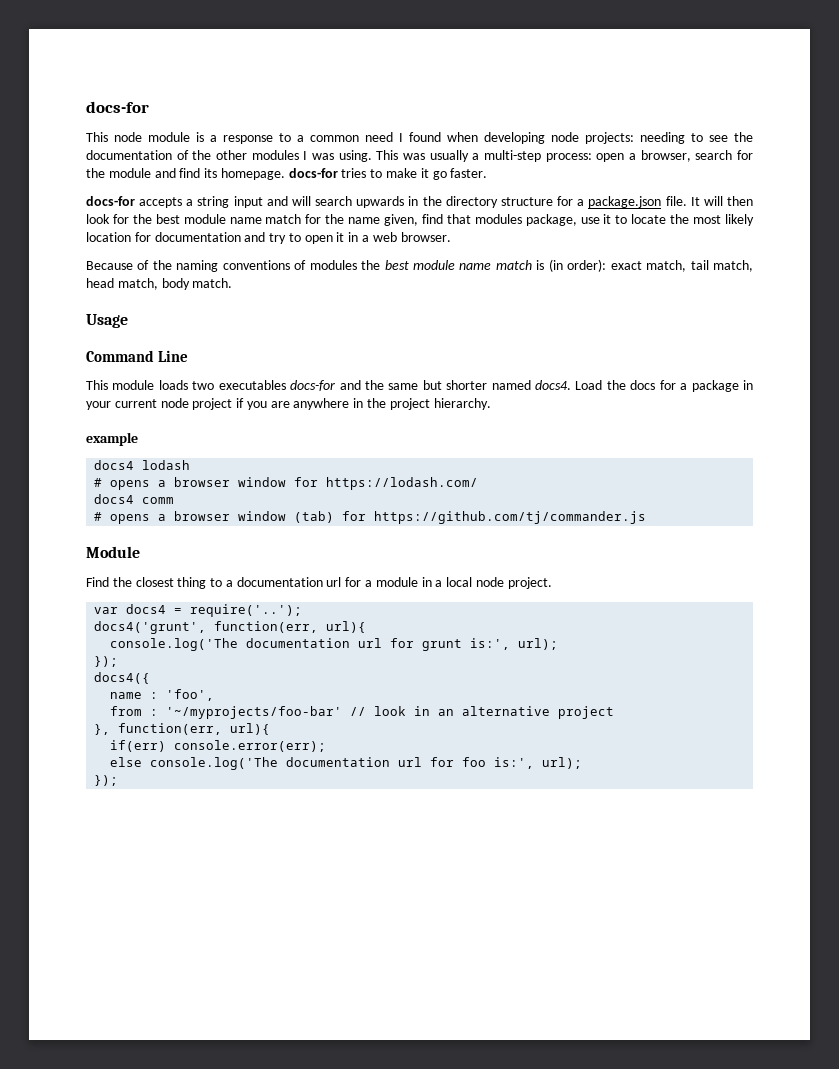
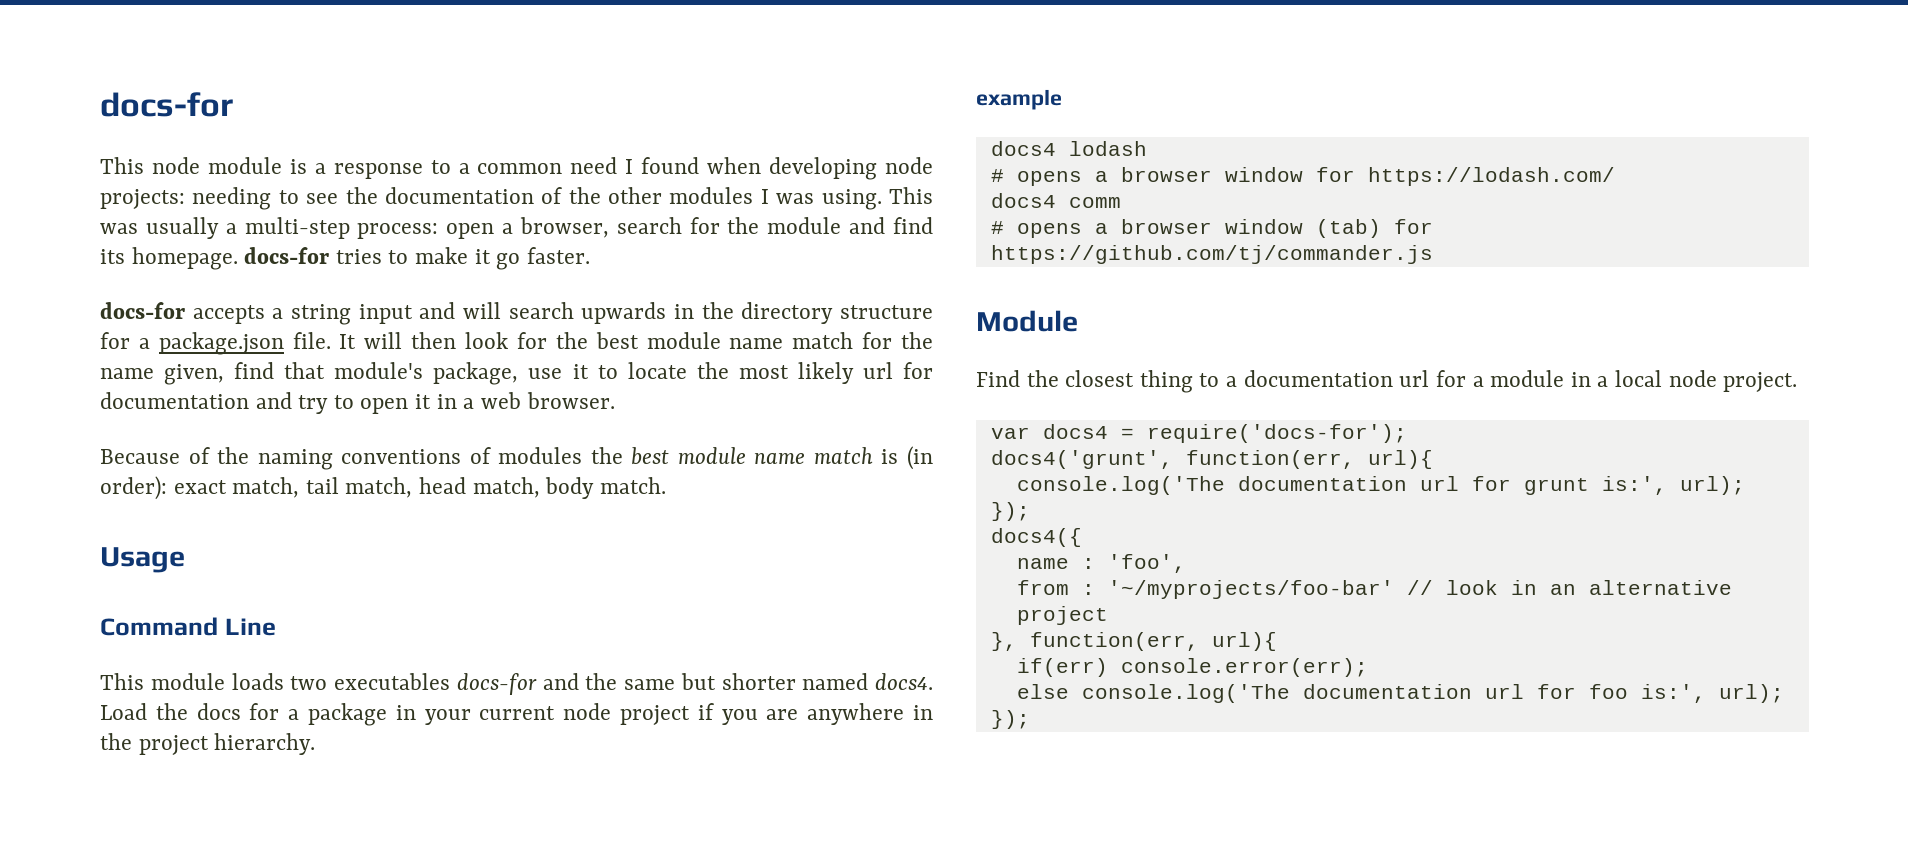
[474,214,522,224] modules -> [334,362,424,379] module's
[86,232,131,242] location -> [862,362,893,379] url
[190,604,303,617] require('..'); -> [1146,424,1407,443] require('docs-for');

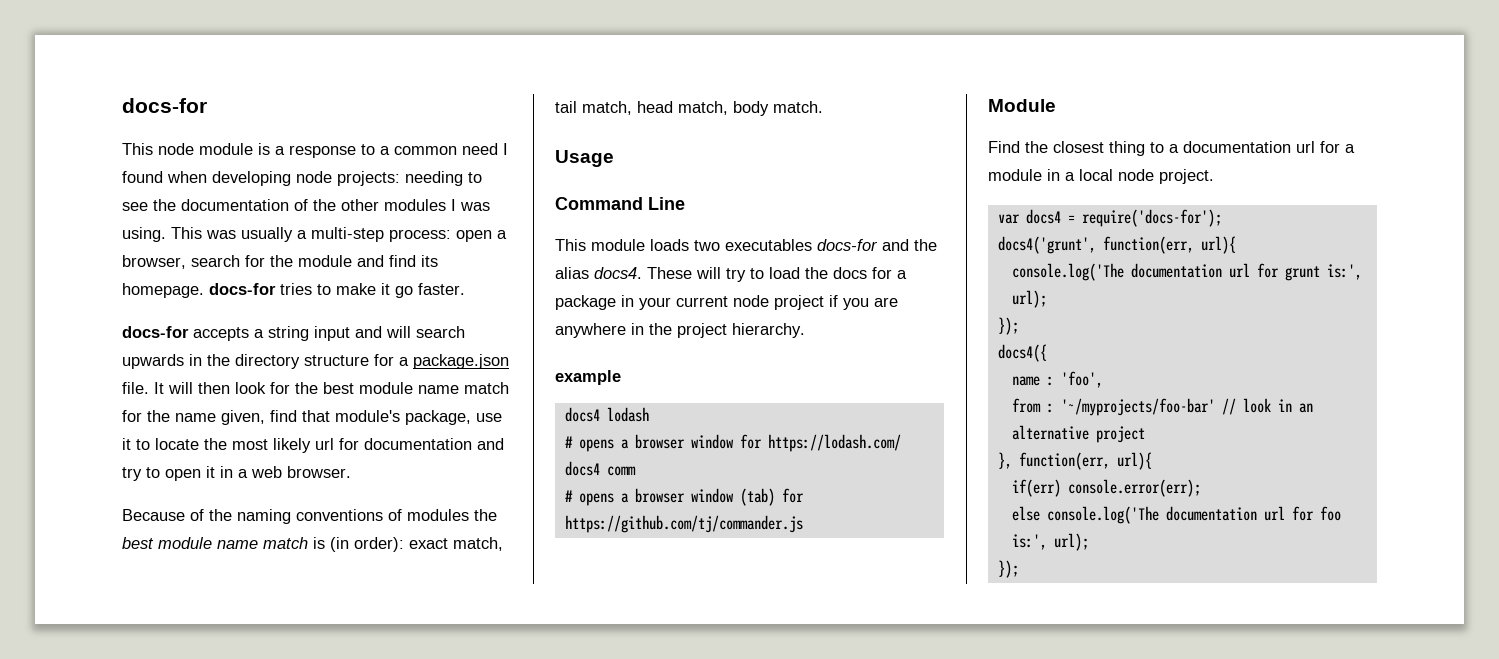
[624,673,933,690] [100,703,147,720] same but shorter named docs4. Load -> [555,267,800,282] alias docs4. These will try to load

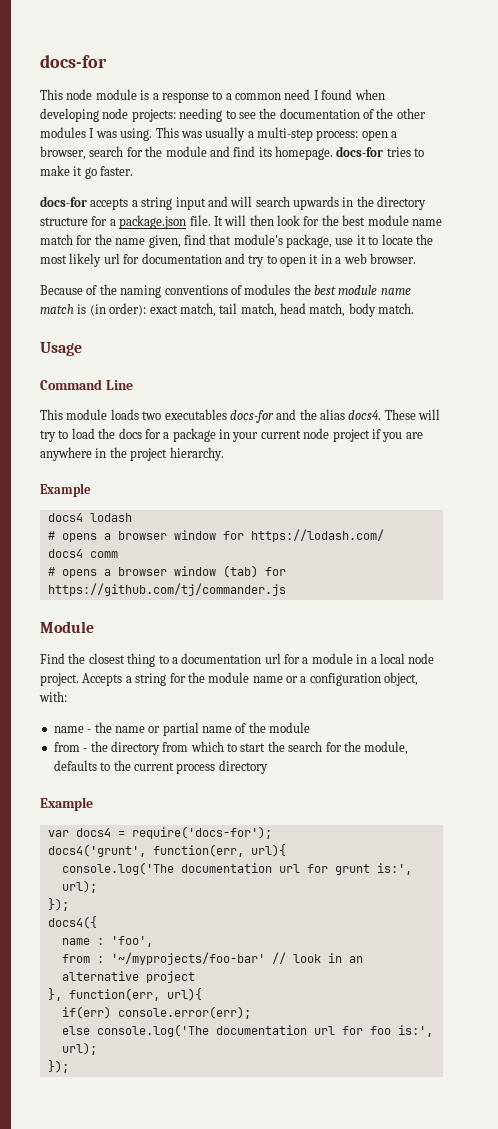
[555,370,621,385] example -> [40,483,91,497] Example
(1214, 176) none -> [82,672,419,686] [39,691,67,702] [53,722,311,736] [53,741,409,755] [53,760,268,774] [40,797,93,811] Accepts a string for the module name or a configuration object, with: // name - the name or partial name of the module // from - the directory from which to start the search for the module, defaults to the current process directory // Example

